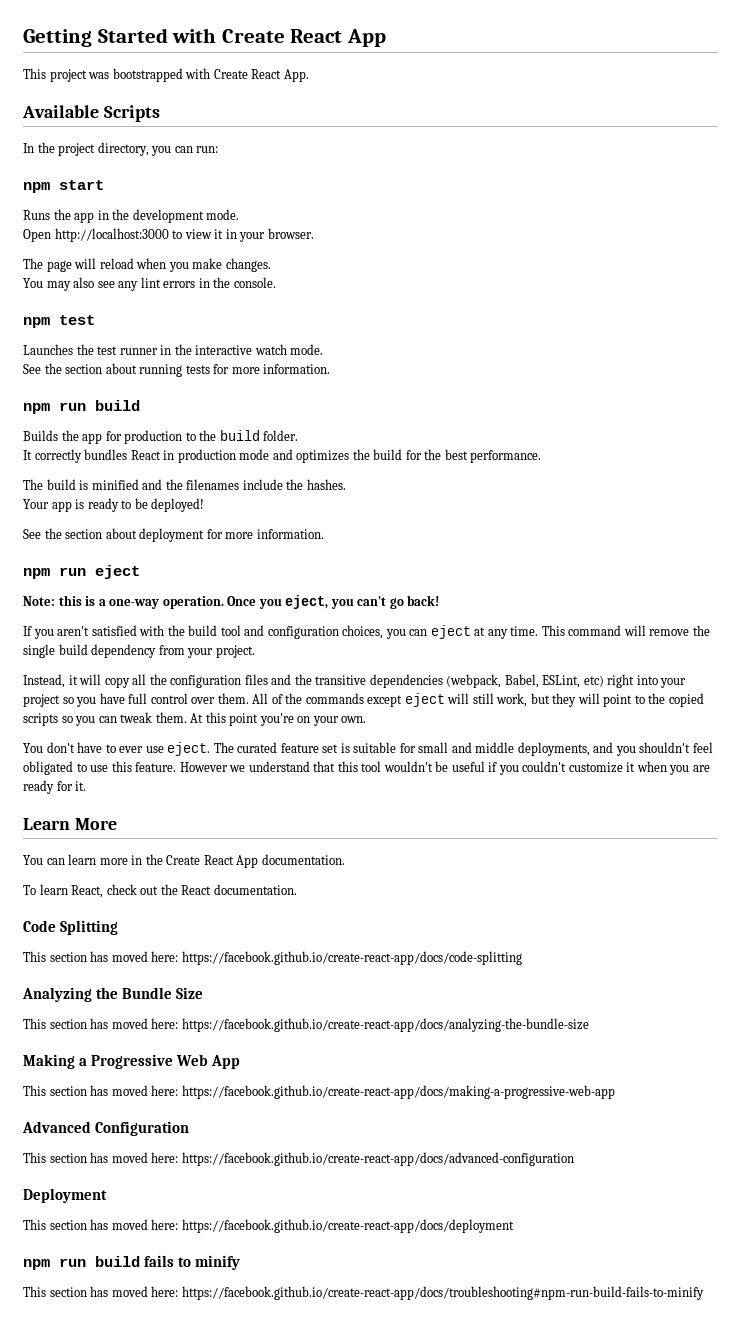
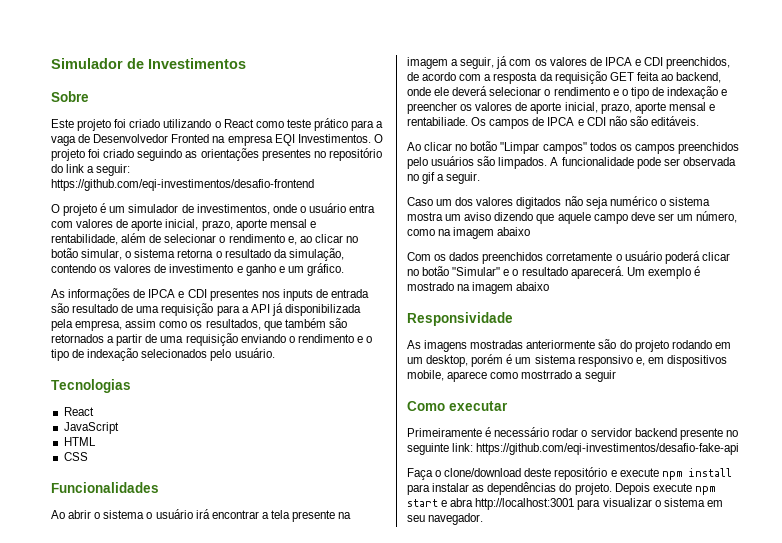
[23,28,386,47] [23,68,309,82] [22,105,160,122] [23,142,219,156] [23,180,104,193] [23,209,240,223] [23,228,314,242] [23,258,271,272] [23,277,276,291] [23,315,95,328] [23,344,324,355] [23,363,331,377] [23,400,140,414] [23,430,299,444] [23,449,542,463] [23,479,346,490] [23,498,205,512] [23,528,324,542] [23,565,140,579] [23,595,440,609] [23,625,710,639] [23,644,255,658] [23,674,687,688] [23,693,704,707] [23,712,367,726] [23,742,713,756] [23,761,710,775] [23,780,87,794] [23,818,117,830] [23,854,345,868] [23,884,297,898] [23,920,119,935] [23,951,522,965] [22,987,204,1002] [23,1018,589,1032] [23,1054,241,1069] [23,1085,615,1099] [22,1121,190,1136] [23,1152,574,1166] [23,1188,107,1203] [23,1219,514,1233] [23,1255,241,1270] [23,1286,704,1300] Getting Started with Create React App // This project was bootstrapped with Create React App. // Available Scripts // In the project directory, you can run: // npm start // Runs the app in the development mode. // Open http://localhost:3000 to view it in your browser. // The page will reload when you make changes. // You may also see any lint errors in the console. // npm test // Launches the test runner in the interactive watch mode. // See the section about running tests for more information. // npm run build // Builds the app for production to the build folder. // It correctly bundles React in production mode and optimizes the build for the best performance. // The build is minified and the filenames include the hashes. // Your app is ready to be deployed! // See the section about deployment for more information. // npm run eject // Note: this is a one-way operation. Once you eject, you can't go back! // If you aren't satisfied with the build tool and configuration choices, you can eject at any time. This command will remove the single build dependency from your project. // Instead, it will copy all the configuration files and the transitive dependencies (webpack, Babel, ESLint, etc) right into your project so you have full control over them. All of the commands except eject will still work, but they will point to the copied scripts so you can tweak them. At this point you're on your own. // You don't have to ever use eject. The curated feature set is suitable for small and middle deployments, and you shouldn't feel obligated to use this feature. However we understand that this tool wouldn't be useful if you couldn't customize it when you are ready for it. // Learn More // You can learn more in the Create React App documentation. // To learn React, check out the React documentation. // Code Splitting // This section has moved here: https://facebook.github.io/create-react-app/docs/code-splitting // Analyzing the Bundle Size // This section has moved here: https://facebook.github.io/create-react-app/docs/analyzing-the-bundle-size // Making a Progressive Web App // This section has moved here: https://facebook.github.io/create-react-app/docs/making-a-progressive-web-app // Advanced Configuration // This section has moved here: https://facebook.github.io/create-react-app/docs/advanced-configuration // Deployment // This section has moved here: https://facebook.github.io/create-react-app/docs/deployment // npm run build fails to minify // This section has moved here: https://facebook.github.io/create-react-app/docs/troubleshooting#npm-run-build-fails-to-minify -> [51,58,246,69] [51,91,89,102] [51,118,384,131] [51,134,383,146] [51,148,382,161] [51,164,131,176] [51,179,314,191] [51,203,376,216] [51,219,316,231] [51,233,358,245] [51,248,344,261] [51,263,344,276] [51,288,370,301] [51,303,361,316] [51,318,347,331] [51,333,373,346] [51,348,275,361] [51,379,131,393] [63,407,94,416] [63,422,119,434] [63,437,96,446] [63,452,88,461] [51,482,159,493] [51,509,352,522] [407,56,731,69] [407,71,722,84] [407,86,728,99] [407,102,715,114] [407,116,699,129] [407,141,739,154] [407,156,736,169] [407,172,481,184] [407,196,710,209] [407,211,738,224] [407,227,531,239] [407,251,730,264] [407,266,700,279] [407,282,550,294] [407,312,513,326] [407,339,731,352] [407,354,727,367] [407,370,616,382] [407,401,508,411] [407,427,738,440] [407,443,740,455] [407,467,732,480] [407,482,716,495] [407,498,723,510] [407,513,484,525] Simulador de Investimentos // Sobre // Este projeto foi criado utilizando o React como teste prático para a vaga de Desenvolvedor Fronted na empresa EQI Investimentos. O projeto foi criado seguindo as orientações presentes no repositório do link a seguir: https://github.com/eqi-investimentos/desafio-frontend // O projeto é um simulador de investimentos, onde o usuário entra com valores de aporte inicial, prazo, aporte mensal e rentabilidade, além de selecionar o rendimento e, ao clicar no botão simular, o sistema retorna o resultado da simulação, contendo os valores de investimento e ganho e um gráfico. // As informações de IPCA e CDI presentes nos inputs de entrada são resultado de uma requisição para a API já disponibilizada pela empresa, assim como os resultados, que também são retornados a partir de uma requisição enviando o rendimento e o tipo de indexação selecionados pelo usuário. // Tecnologias // React // JavaScript // HTML // CSS // Funcionalidades // Ao abrir o sistema o usuário irá encontrar a tela presente na imagem a seguir, já com os valores de IPCA e CDI preenchidos, de acordo com a resposta da requisição GET feita ao backend, onde ele deverá selecionar o rendimento e o tipo de indexação e preencher os valores de aporte inicial, prazo, aporte mensal e rentabiliade. Os campos de IPCA e CDI não são editáveis. // Ao clicar no botão "Limpar campos" todos os campos preenchidos pelo usuários são limpados. A funcionalidade pode ser observada no gif a seguir. // Caso um dos valores digitados não seja numérico o sistema mostra um aviso dizendo que aquele campo deve ser um número, como na imagem abaixo // Com os dados preenchidos corretamente o usuário poderá clicar no botão "Simular" e o resultado aparecerá. Um exemplo é mostrado na imagem abaixo // Responsividade // As imagens mostradas anteriormente são do projeto rodando em um desktop, porém é um sistema responsivo e, em dispositivos mobile, aparece como mostrrado a seguir // Como executar // Primeiramente é necessário rodar o servidor backend presente no seguinte link: https://github.com/eqi-investimentos/desafio-fake-api // Faça o clone/download deste repositório e execute npm install para instalar as dependências do projeto. Depois execute npm start e abra http://localhost:3001 para visualizar o sistema em seu navegador.

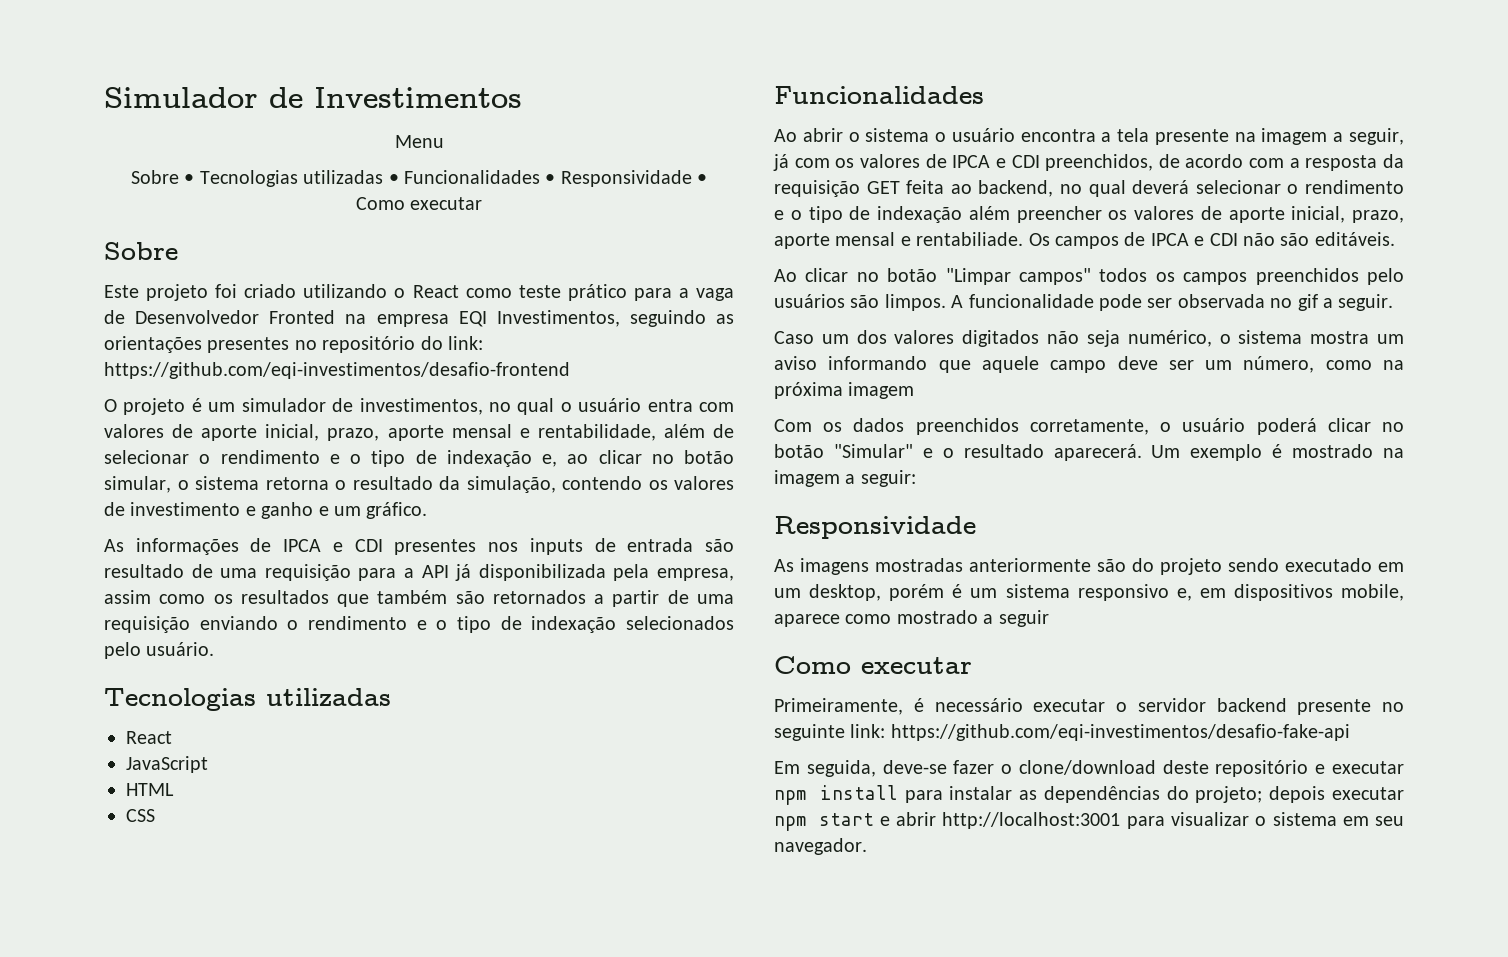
(246, 63) none -> [394,135,444,148] [130,170,708,187] [355,197,483,210] // Menu // Sobre • Tecnologias utilizadas • Funcionalidades • Responsividade • Como executar
[297,134,383,143] [51,149,135,161] Investimentos. O projeto foi criado -> [496,310,620,327] Investimentos,
[66,164,131,176] link a seguir: -> [448,336,483,350] link:
[272,204,297,213] onde -> [488,398,555,415] no qual
(285, 238) none -> [329,450,532,467] e o tipo de indexação
[205,319,261,330] resultados, -> [240,590,329,604] resultados
(131, 386) none -> [266,688,391,706] utilizadas
[195,509,259,519] irá encontrar -> [1020,129,1096,142] encontra
[407,87,450,96] onde ele -> [1060,180,1126,197] no qual
[721,89,728,96] e -> [968,206,1010,220] além
[498,157,548,169] limpados. -> [884,294,946,311] limpos.
[609,196,657,206] numérico -> [1127,330,1212,347] numérico,
[494,212,534,221] dizendo -> [828,356,928,370] informando
[453,227,531,239] imagem abaixo -> [774,382,915,399] próxima imagem
[546,252,613,261] corretamente -> [1029,419,1149,435] corretamente,
[516,282,550,291] abaixo -> [845,470,916,487] a seguir:
[671,340,712,349] rodando -> [1228,558,1372,572] sendo executado
[521,370,573,379] mostrrado -> [896,610,978,624] mostrado
[407,428,482,437] Primeiramente -> [774,698,903,715] Primeiramente,
[552,428,579,437] rodar -> [1033,699,1106,712] executar
[407,468,433,480] Faça -> [774,760,995,777] Em seguida, deve-se fazer
[619,468,659,477] execute -> [1332,761,1404,774] executar
[574,483,692,495] projeto. Depois execute -> [1195,786,1404,803] projeto; depois executar
[450,498,474,507] abra -> [896,812,937,826] abrir

